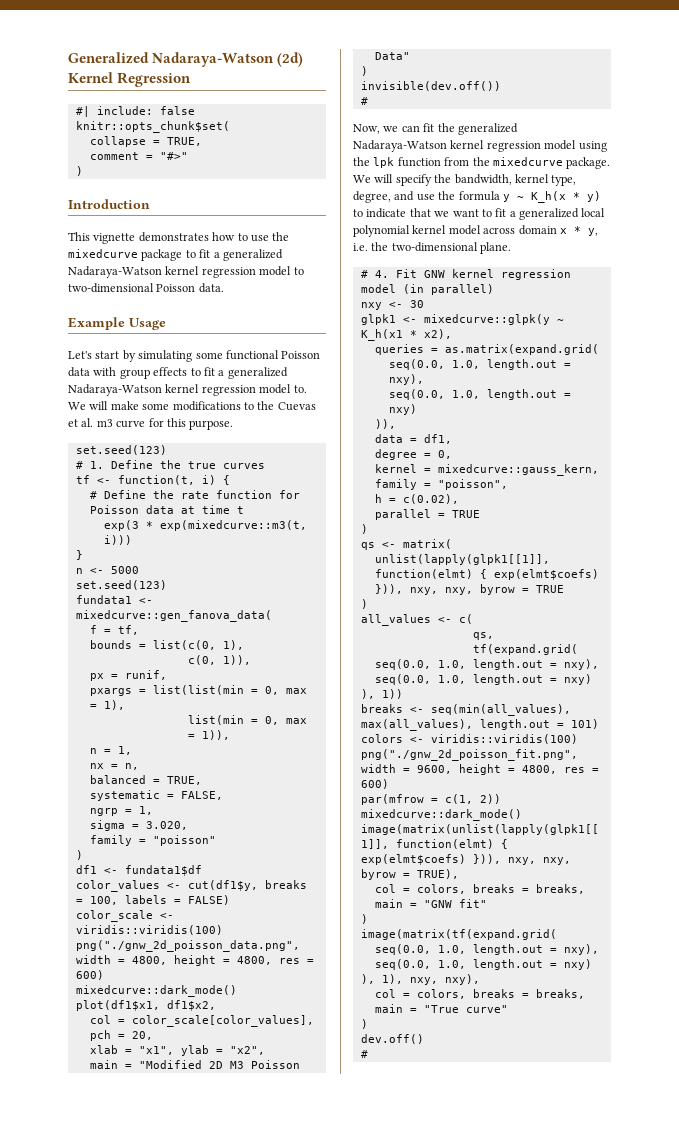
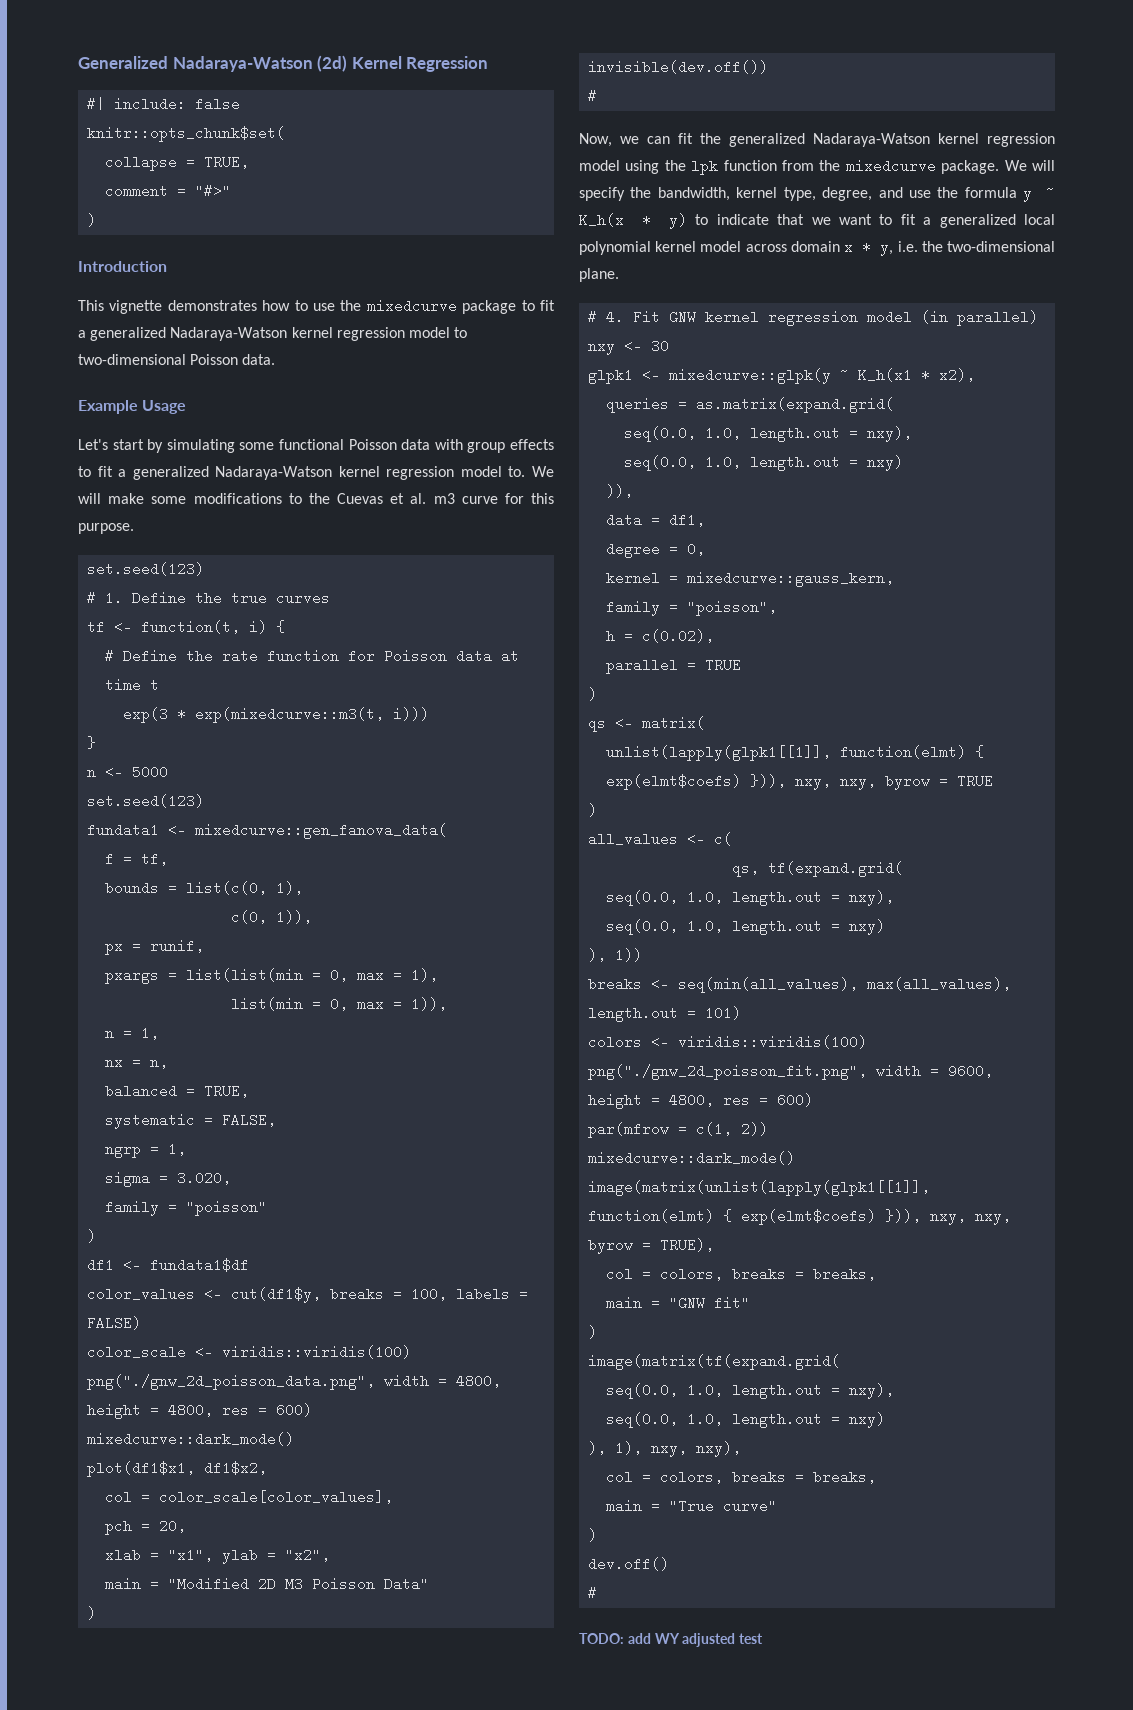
(368, 1054) none -> [579,1633,764,1647] // TODO: add WY adjusted test

